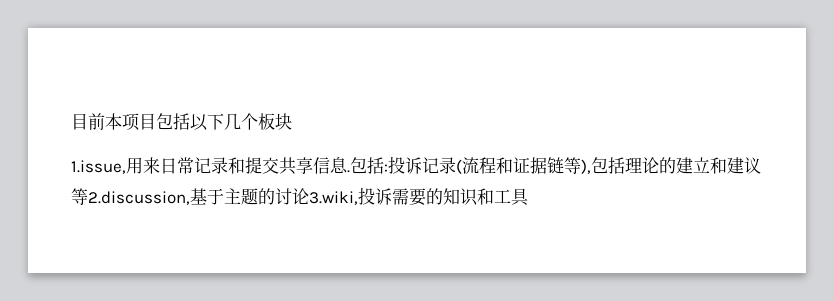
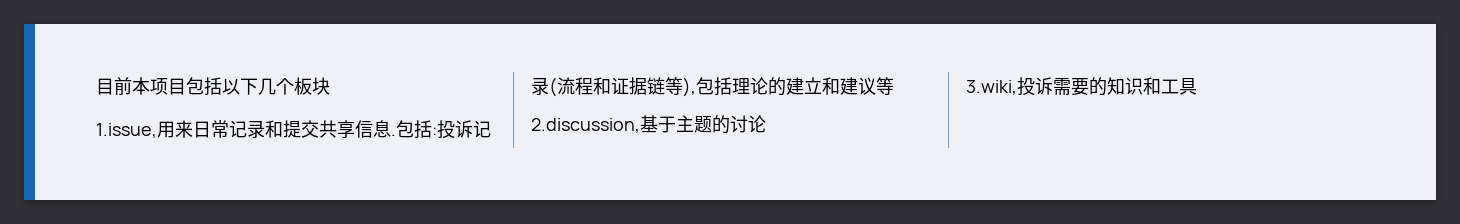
(88, 196) none -> (894, 86) //
(309, 196) none -> (766, 124) //

